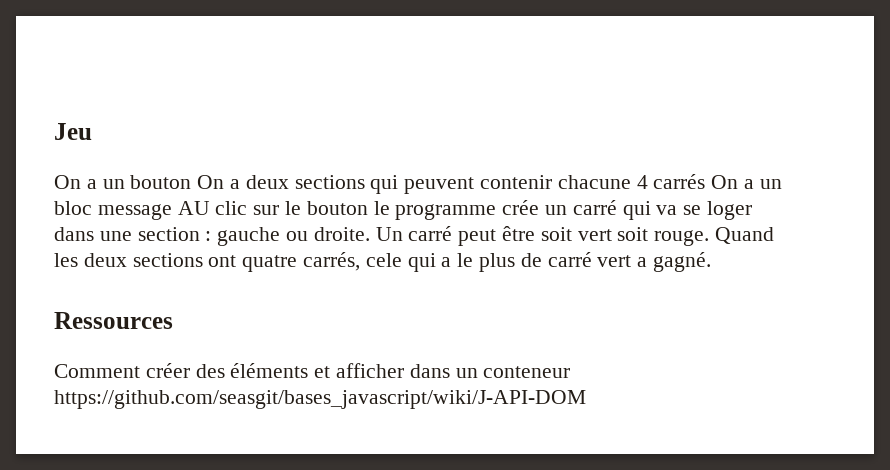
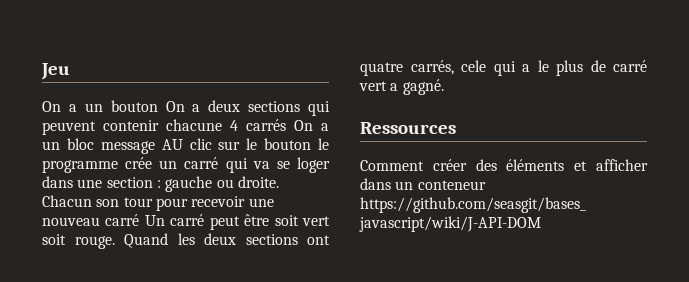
(370, 234) none -> [42,195,274,211] [42,214,140,226] Chacun son tour pour recevoir une nouveau carré

